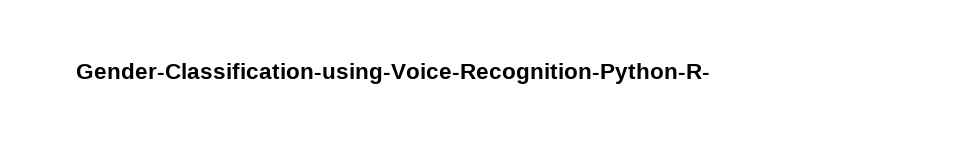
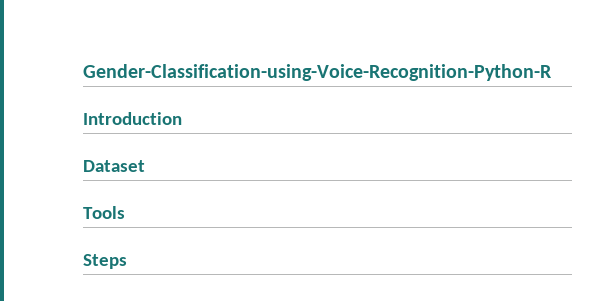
[76,63,710,84] Gender-Classification-using-Voice-Recognition-Python-R- -> [83,64,552,81] [83,112,182,125] [83,160,145,172] [83,206,125,219] [83,254,127,269] Gender-Classification-using-Voice-Recognition-Python-R // Introduction // Dataset // Tools // Steps

